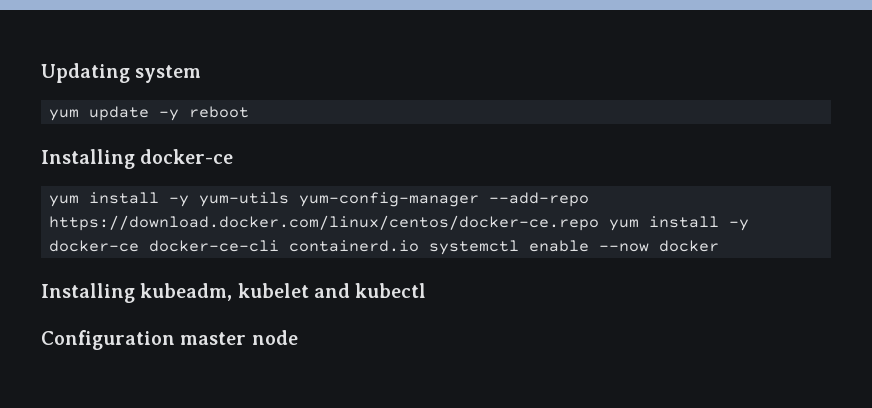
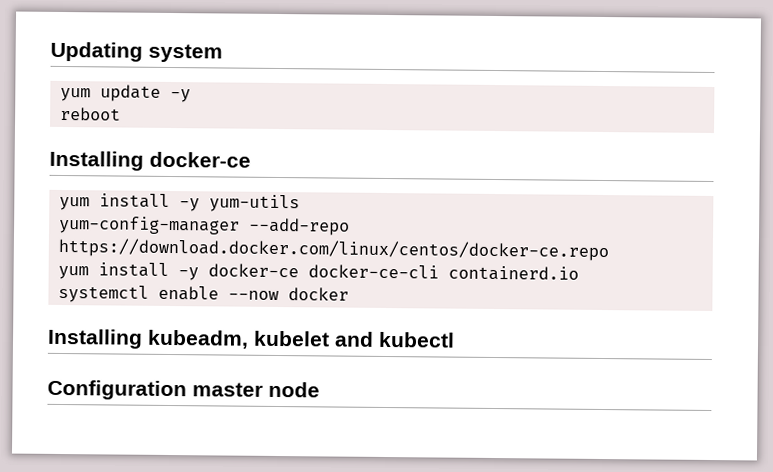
(180, 115) none -> (191, 95) //
(290, 199) none -> (300, 203) //
(600, 223) none -> (609, 249) //
(420, 246) none -> (579, 273) //

